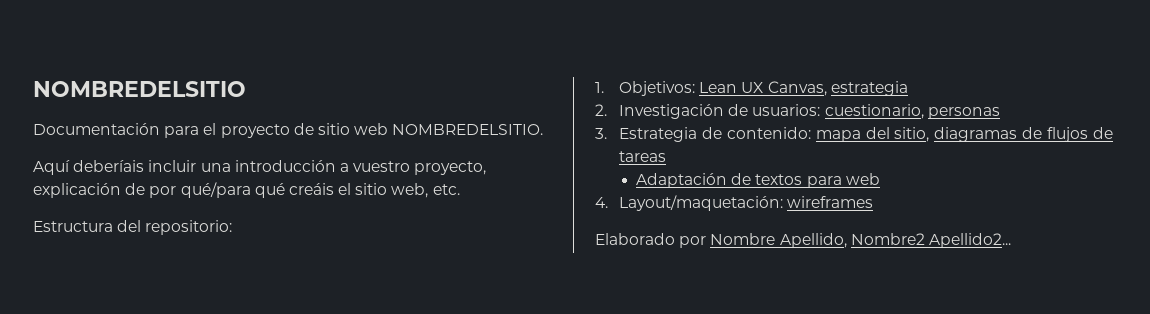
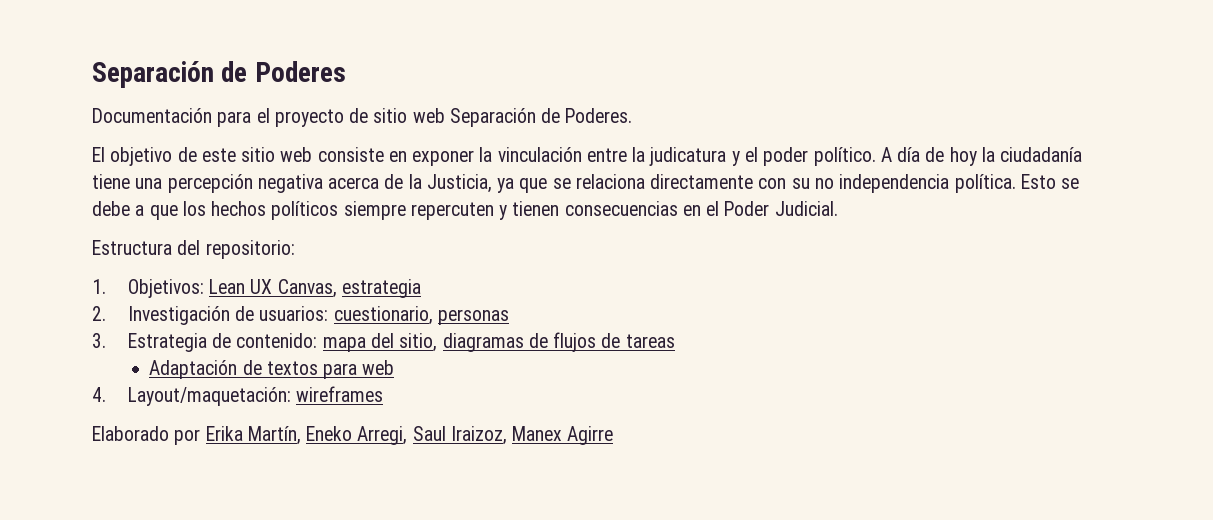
[33,81,246,97] NOMBREDELSITIO -> [92,61,346,88] Separación de Poderes
[392,124,544,135] [33,160,487,175] [33,182,460,198] NOMBREDELSITIO. // Aquí deberíais incluir una introducción a vuestro proyecto, explicación de por qué/para qué creáis el sitio web, etc. -> [449,108,633,127] [92,147,1083,166] [92,174,1080,193] [92,201,838,220] Separación de Poderes. // El objetivo de este sitio web consiste en exponer la vinculación entre la judicatura y el poder político. A día de hoy la ciudadanía tiene una percepción negativa acerca de la Justicia, ya que se relaciona directamente con su no independencia política. Esto se debe a que los hechos políticos siempre repercuten y tienen consecuencias en el Poder Judicial.
[710,233,1011,248] Nombre Apellido, Nombre2 Apellido2... -> [205,426,614,445] Erika Martín, Eneko Arregi, Saul Iraizoz, Manex Agirre

